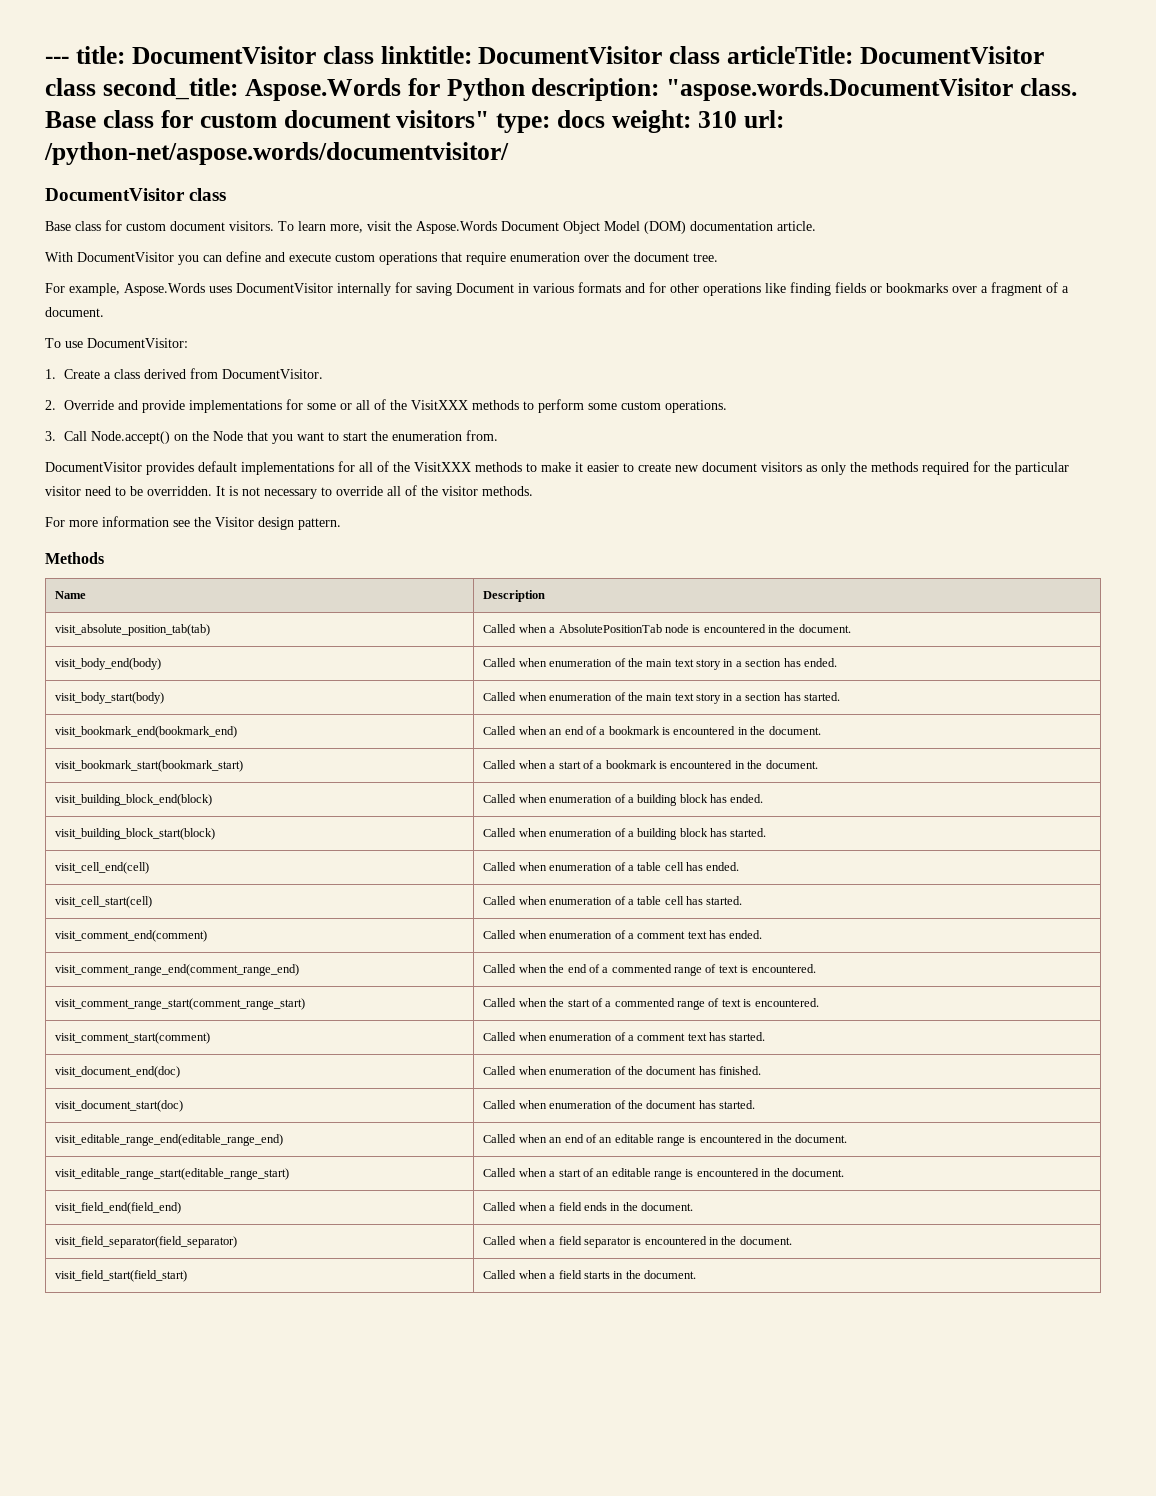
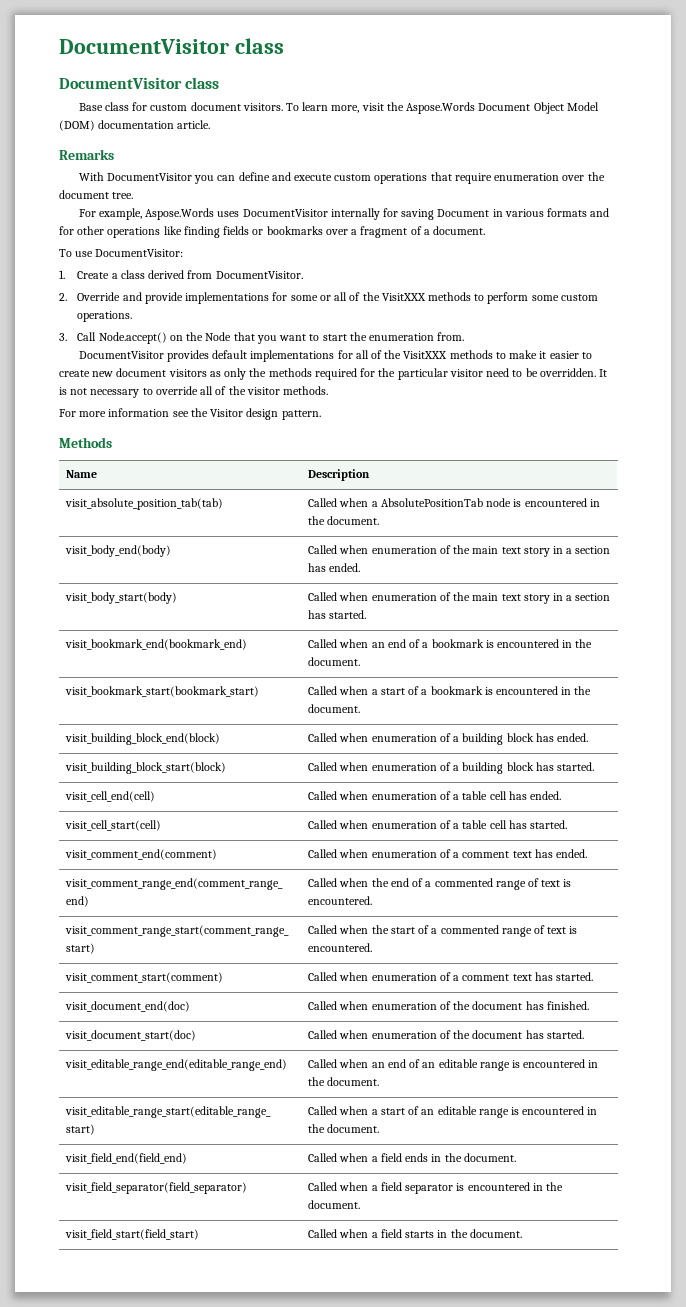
[45,46,1045,64] [45,78,1078,101] [45,110,784,133] [44,142,509,165] --- title: DocumentVisitor class linktitle: DocumentVisitor class articleTitle: DocumentVisitor class second_title: Aspose.Words for Python description: "aspose.words.DocumentVisitor class. Base class for custom document visitors" type: docs weight: 310 url: /python-net/aspose.words/documentvisitor/ -> [59,38,284,54] DocumentVisitor class
(816, 226) none -> [59,149,114,160] // Remarks

